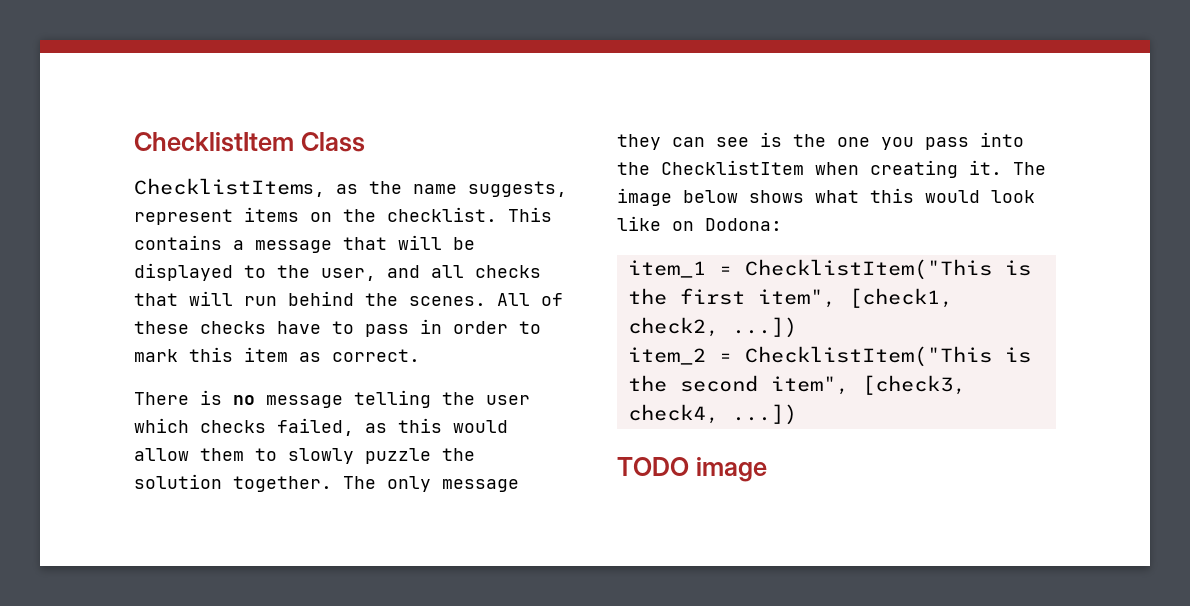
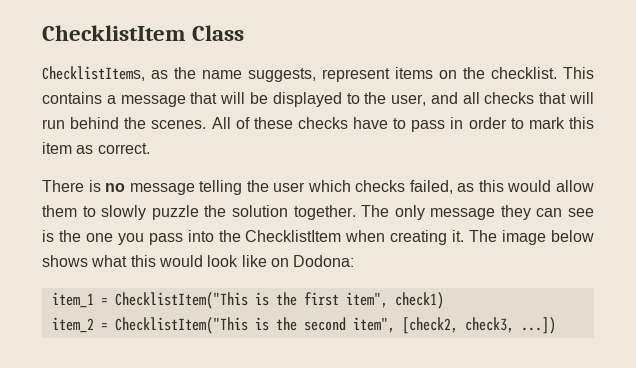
[848,288,953,308] [627,317,797,338] [check1, check2, ...]) -> [394,292,444,309] check1)
[861,375,966,395] [627,404,797,425] [617,457,767,482] [check3, check4, ...]) // TODO image -> [401,317,556,334] [check2, check3, ...])

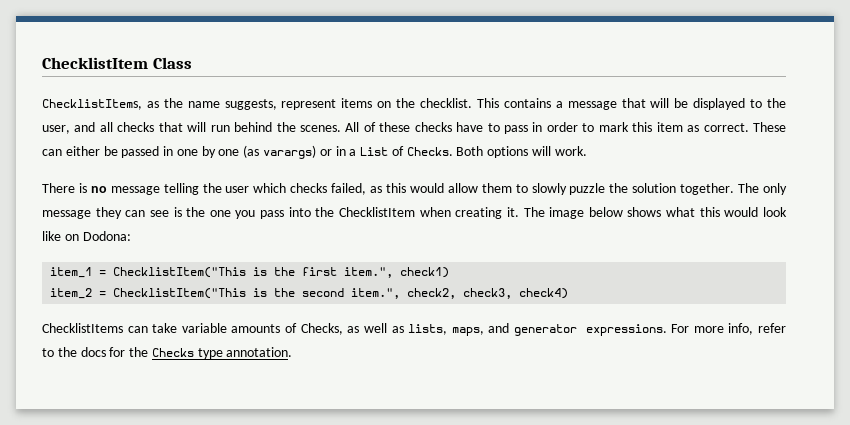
(150, 148) none -> [753,122,787,132] [42,145,587,159] These can either be passed in one by one (as varargs) or in a List of Checks. Both options will work.
[345,292,388,308] item", -> [344,267,394,278] item.",
[352,317,556,334] item", [check2, check3, ...]) -> [351,288,569,299] [42,323,787,336] [42,347,293,359] item.", check2, check3, check4) // ChecklistItems can take variable amounts of Checks, as well as lists, maps, and generator expressions. For more info, refer to the docs for the Checks type annotation.

